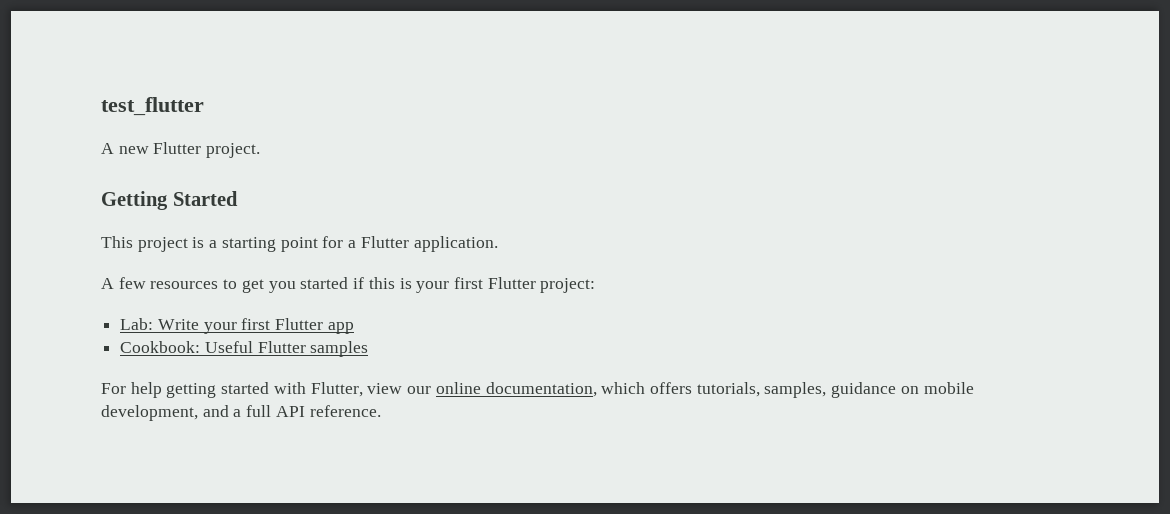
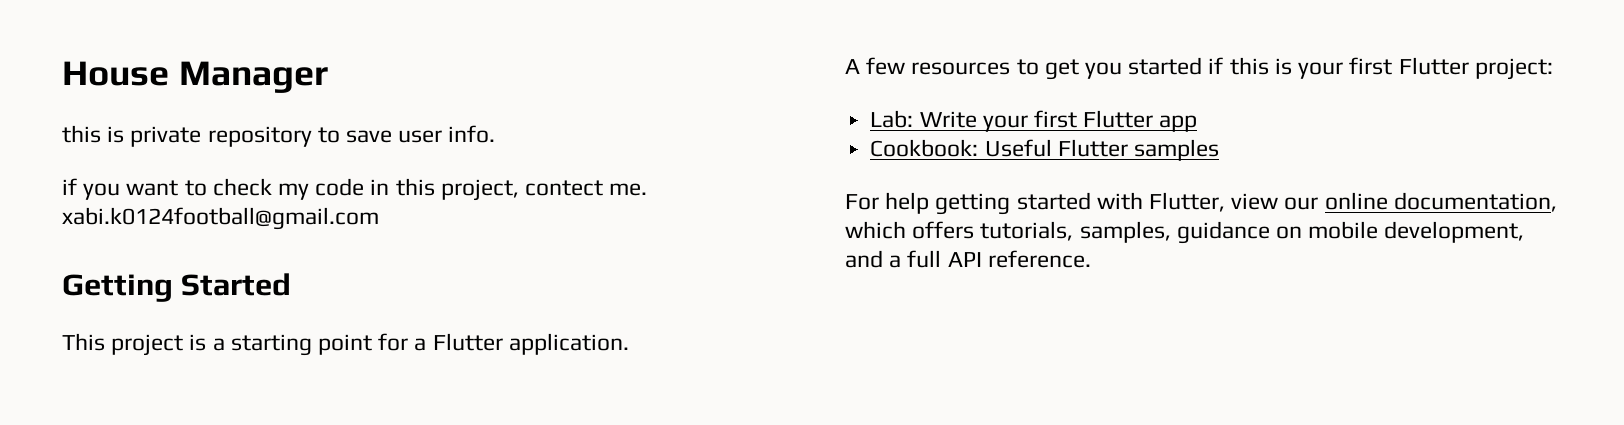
[101,97,204,116] [101,142,261,158] test_flutter // A new Flutter project. -> [62,61,328,93] [62,125,496,147] [62,178,648,201] [62,207,379,230] House Manager // this is private repository to save user info. // if you want to check my code in this project, contect me. xabi.k0124football@gmail.com

